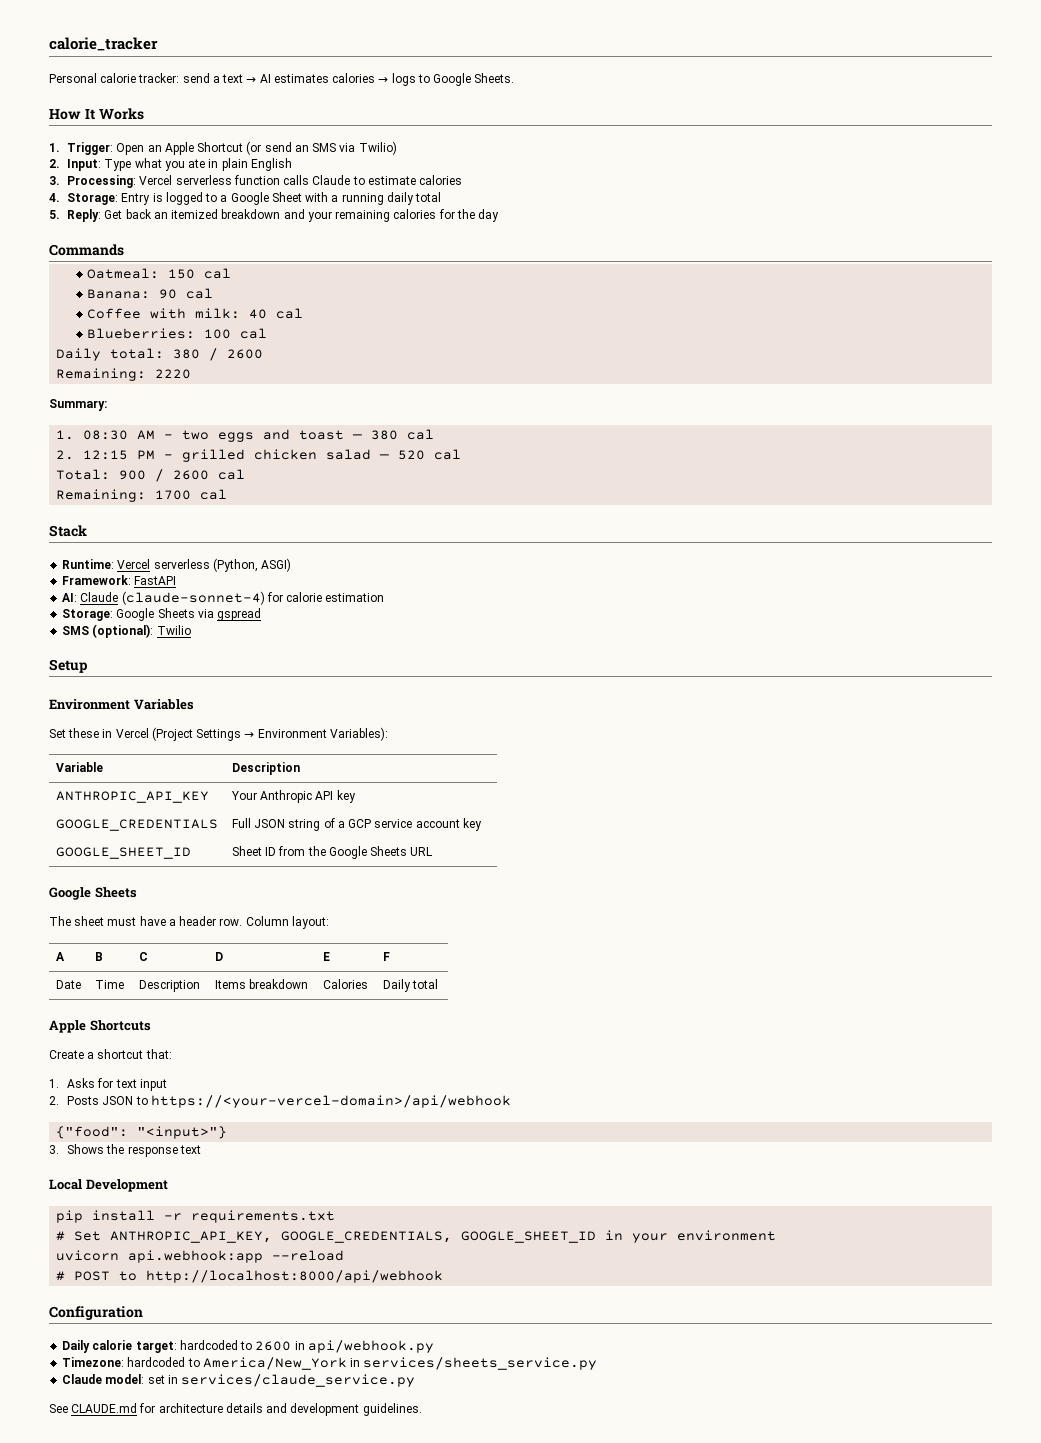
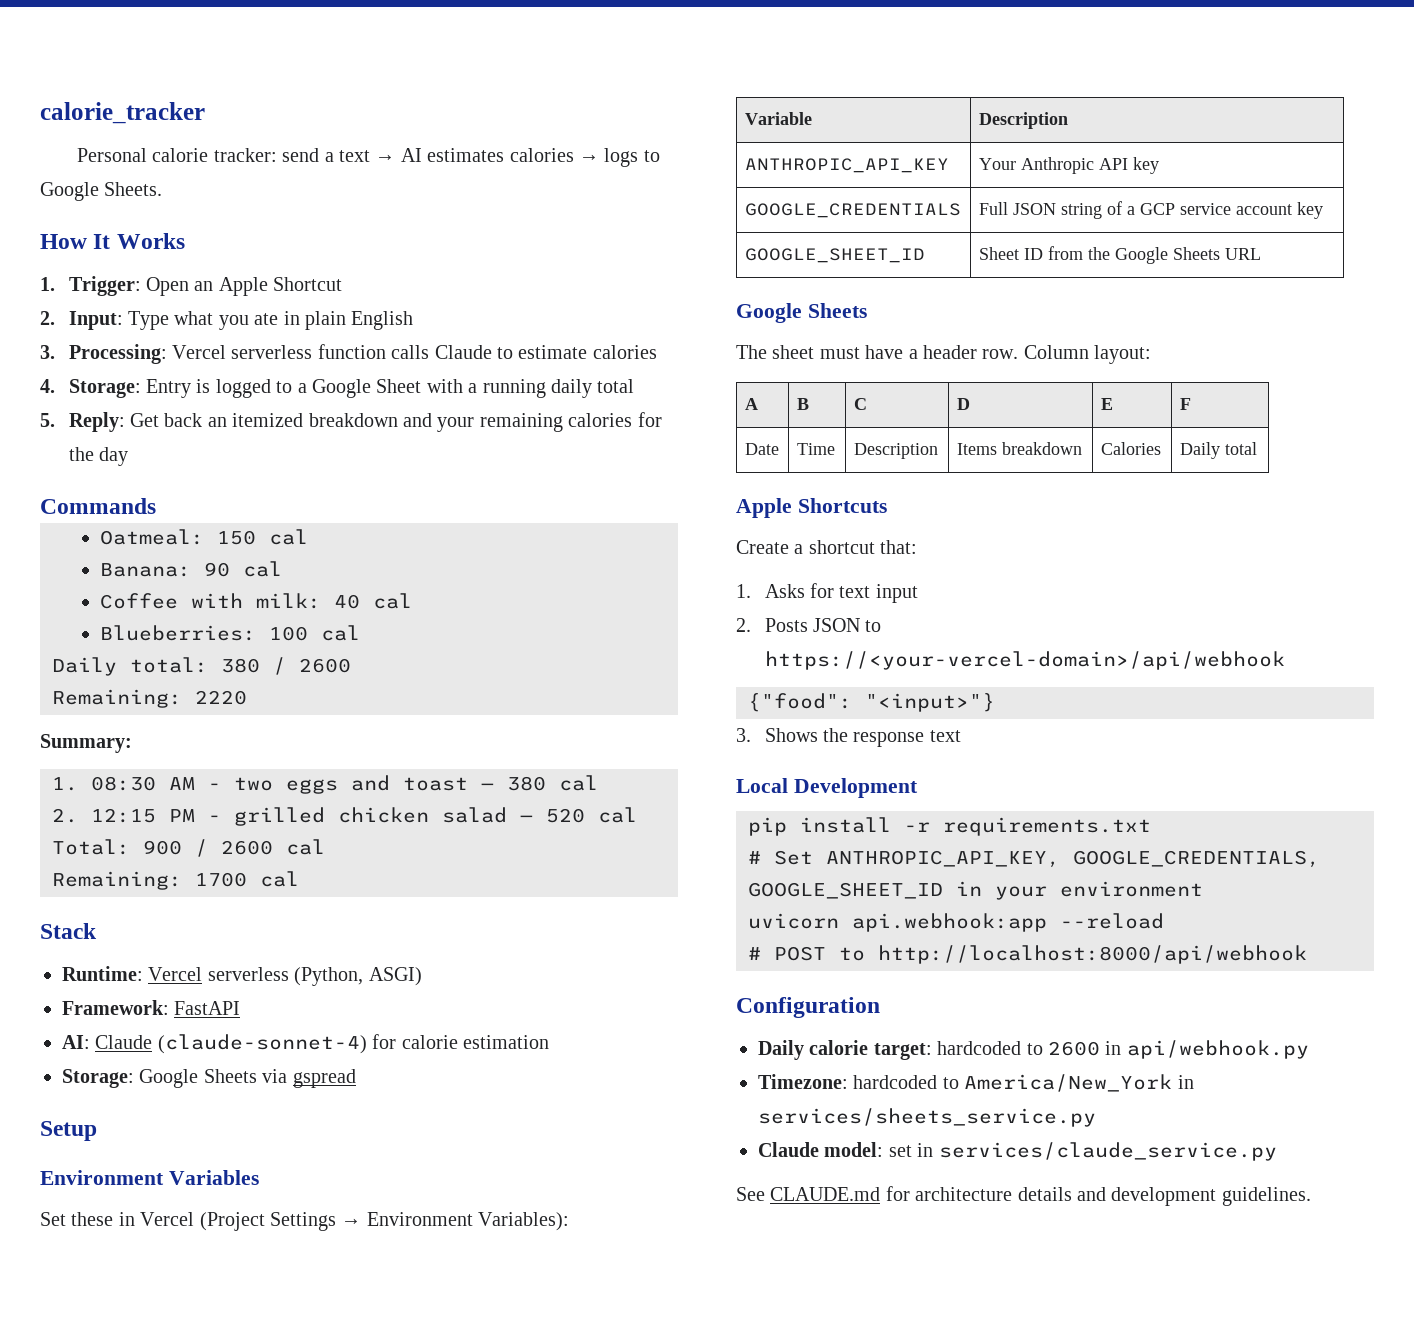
[246,141,397,155] (or send an SMS via Twilio) -> (343, 284) none
[62,624,191,638] // SMS (optional): Twilio -> (356, 1078) none

